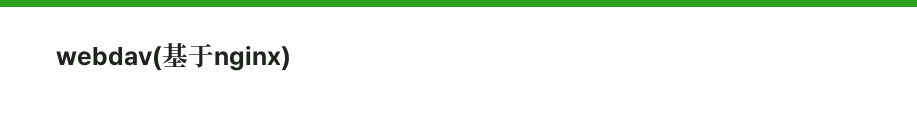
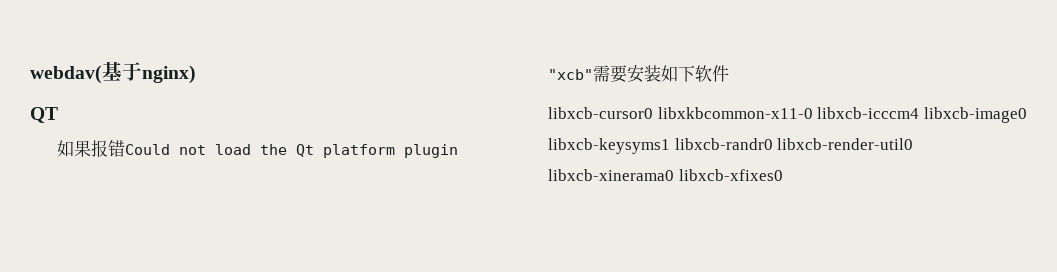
(291, 58) none -> [30,107,58,123] [56,140,458,158] [548,65,729,83] [548,107,1027,123] [548,138,914,154] [548,169,783,181] // QT // 如果报错Could not load the Qt platform plugin "xcb"需要安装如下软件 // libxcb-cursor0 libxkbcommon-x11-0 libxcb-icccm4 libxcb-image0 libxcb-keysyms1 libxcb-randr0 libxcb-render-util0 libxcb-xinerama0 libxcb-xfixes0

